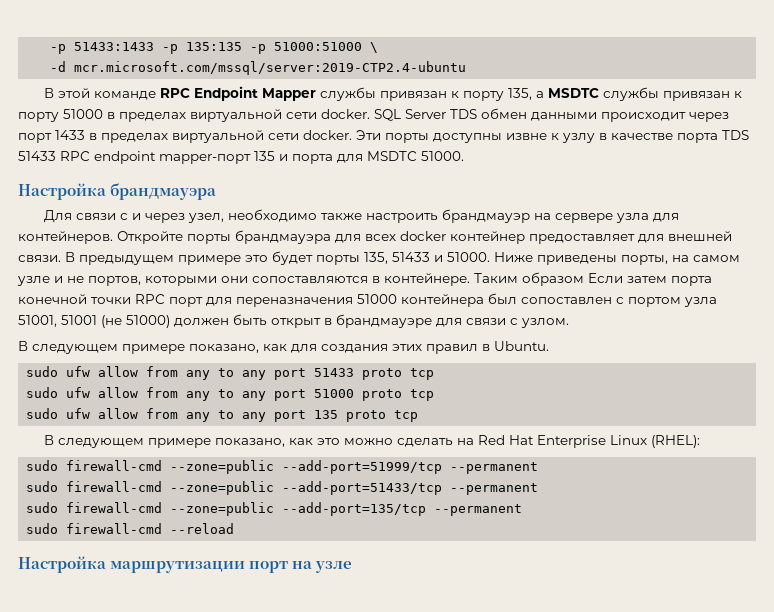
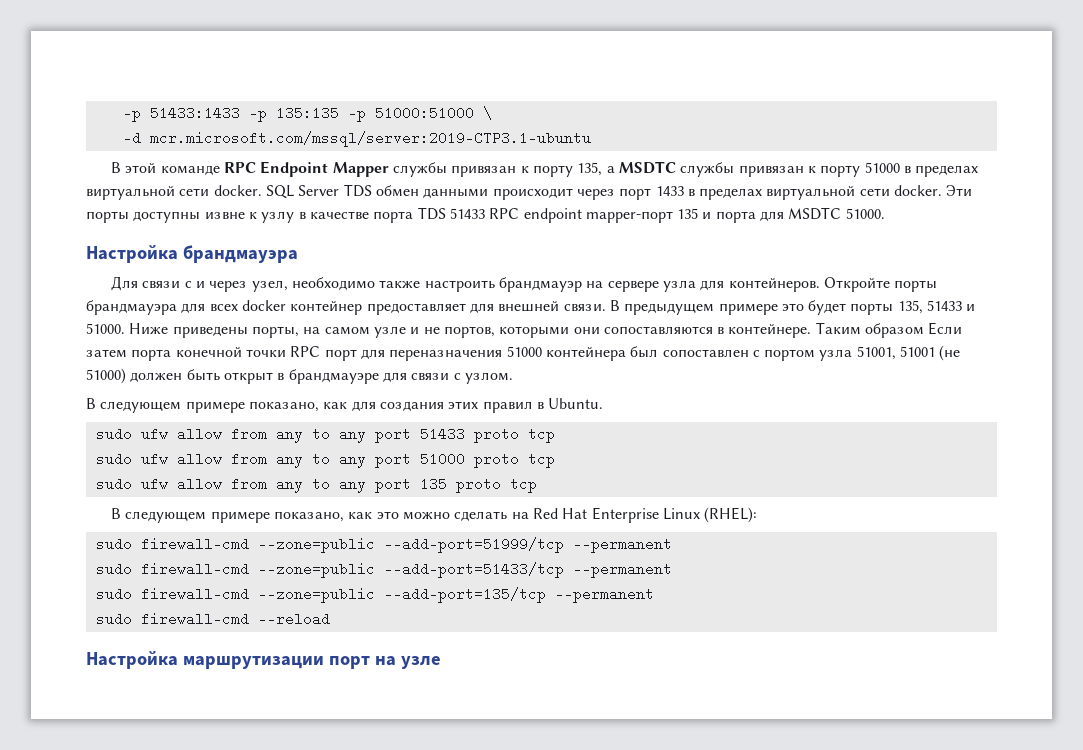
[74,61,467,75] mcr.microsoft.com/mssql/server:2019-CTP2.4-ubuntu -> [149,131,591,147] mcr.microsoft.com/mssql/server:2019-CTP3.1-ubuntu

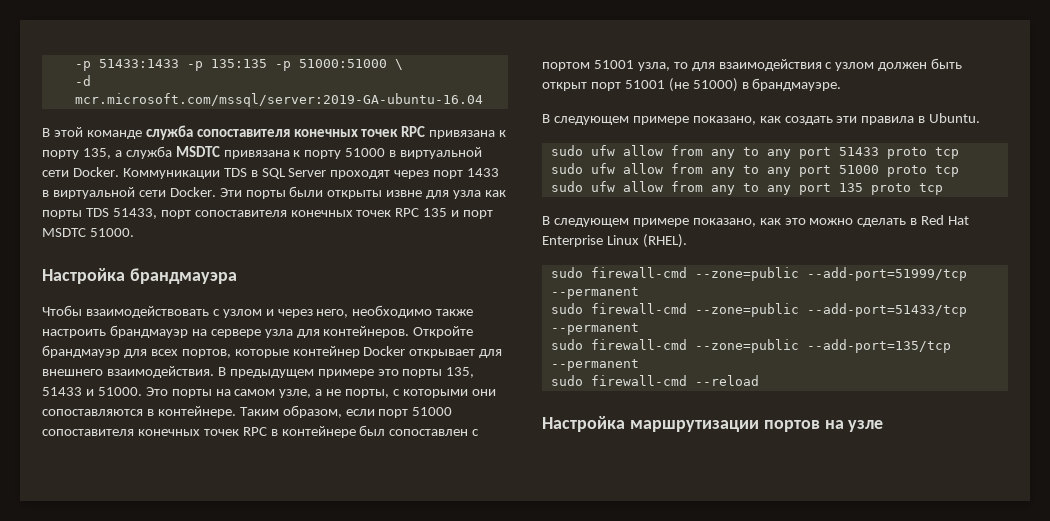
[149,131,591,147] mcr.microsoft.com/mssql/server:2019-CTP3.1-ubuntu -> [74,93,483,107] mcr.microsoft.com/mssql/server:2019-GA-ubuntu-16.04
[224,161,517,177] RPC Endpoint Mapper службы привязан -> [145,125,496,140] служба сопоставителя конечных точек RPC привязана
[618,161,804,177] MSDTC службы привязан -> [125,146,290,159] служба MSDTC привязана
[915,165,979,177] [86,184,573,200] пределах виртуальной сети docker. SQL Server TDS обмен данными происходит -> [400,147,483,159] [42,167,391,179] виртуальной сети Docker. Коммуникации TDS в SQL Server проходят
[699,185,943,200] пределах виртуальной сети docker. -> [52,187,216,199] виртуальной сети Docker.
[133,207,785,223] доступны извне к узлу в качестве порта TDS 51433 RPC endpoint mapper-порт 135 и порта для -> [289,186,507,199] [42,208,494,219] были открыты извне для узла как порты TDS 51433, порт сопоставителя конечных точек RPC 135 и порт
[111,276,192,291] Для связи с -> [42,305,262,318] Чтобы взаимодействовать с узлом
[251,280,288,292] узел, -> [316,309,349,318] него,
[894,280,938,292] [86,300,606,315] порты брандмауэра для всех docker контейнер предоставляет для внешней связи. -> [42,345,503,358] [42,366,214,378] брандмауэр для всех портов, которые контейнер Docker открывает для внешнего взаимодействия.
[808,300,847,315] будет -> (399, 372) none
[129,323,495,338] Ниже приведены порты, на самом узле и не портов, -> [145,387,401,398] Это порты на самом узле, а не порты, с
[865,322,963,338] [86,345,961,361] [86,368,513,384] [86,398,533,413] образом Если затем порта конечной точки RPC порт для переназначения 51000 контейнера был сопоставлен с портом узла 51001, 51001 (не 51000) должен быть открыт в брандмауэре для связи с узлом. // В следующем примере показано, как для создания этих правил -> [282,405,453,418] [42,425,480,438] [542,58,963,71] [542,78,842,92] [542,114,915,125] образом, если порт 51000 сопоставителя конечных точек RPC в контейнере был сопоставлен с портом 51001 узла, то для взаимодействия с узлом должен быть открыт порт 51001 (не 51000) в брандмауэре. // В следующем примере показано, как создать эти правила
[511,512,529,519] на -> [910,218,918,225] в
[704,507,758,523] (RHEL): -> [642,234,687,248] (RHEL).
[328,656,370,669] порт -> [763,420,820,432] портов

